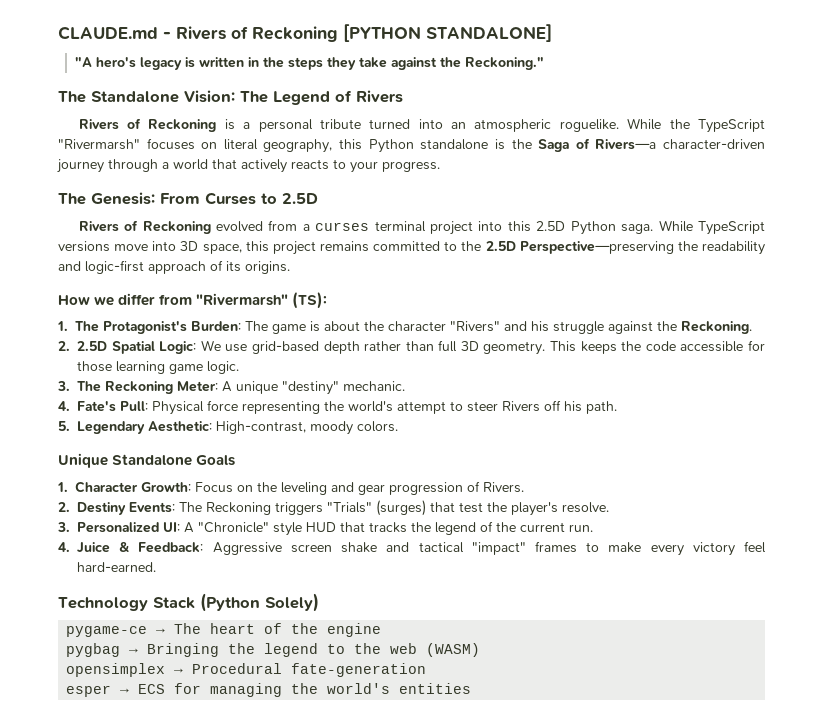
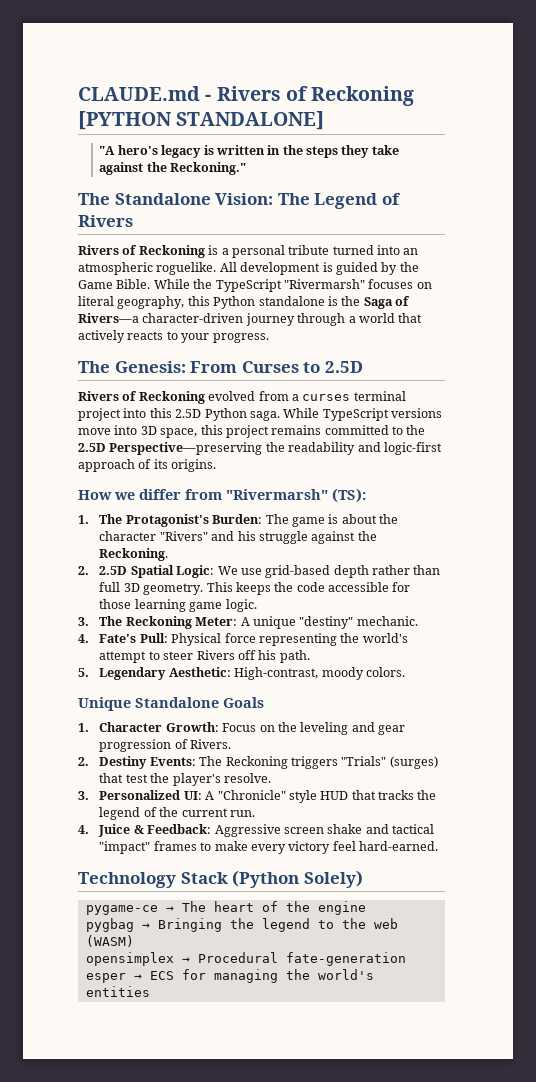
(619, 125) none -> [219,262,419,275] [78,279,151,289] All development is guided by the Game Bible.

